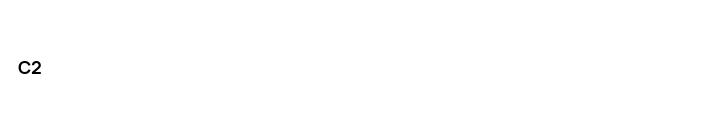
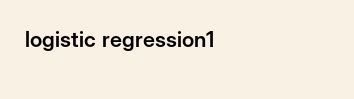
[18,61,42,74] C2 -> [24,30,215,53] logistic regression1

